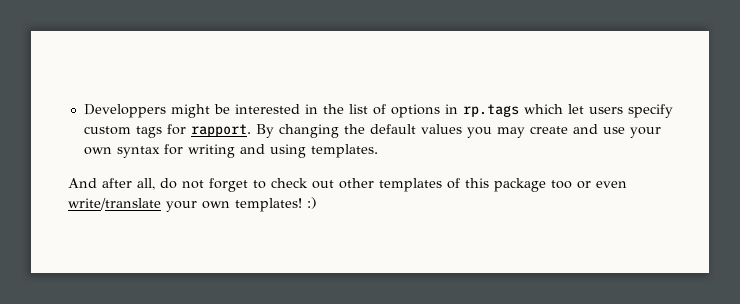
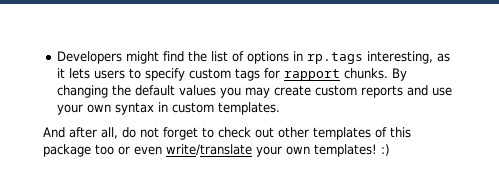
[83,104,318,118] Developpers might be interested in -> [57,51,185,64] Developers might find
[523,104,623,114] which let users -> [367,51,451,64] [57,68,142,79] interesting, as it lets users to
[190,124,251,137] rapport. -> [284,68,389,81] rapport chunks.
(568, 130) none -> [315,85,404,98] custom reports
[163,144,306,158] for writing and using -> [158,102,215,113] in custom

